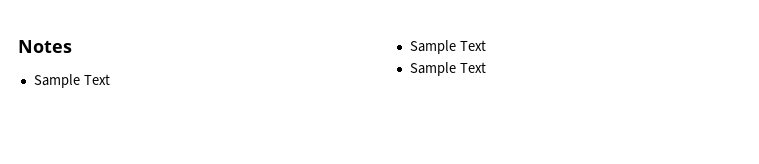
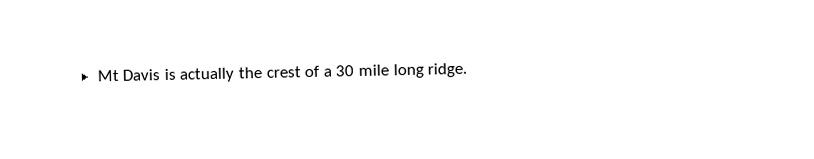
[18,40,72,53] [33,74,110,88] [409,40,486,54] [409,62,486,76] Notes // Sample Text // Sample Text // Sample Text -> [96,62,468,83] Mt Davis is actually the crest of a 30 mile long ridge.

